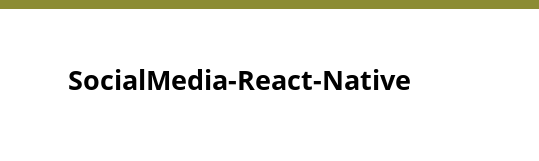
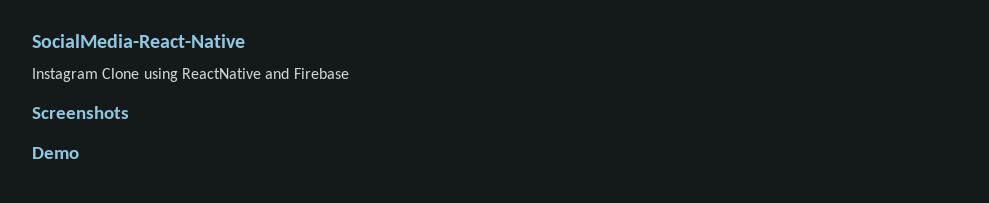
(411, 79) none -> [32,68,349,82] [32,106,129,119] [32,147,79,159] // Instagram Clone using ReactNative and Firebase // Screenshots // Demo

